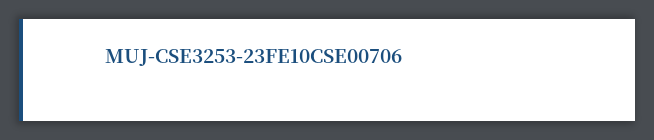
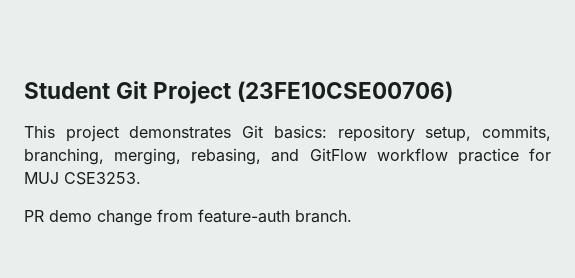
[105,49,402,66] MUJ-CSE3253-23FE10CSE00706 -> [24,81,454,104] [24,125,551,142] [24,148,552,165] [24,172,141,185] [24,209,352,226] Student Git Project (23FE10CSE00706) // This project demonstrates Git basics: repository setup, commits, branching, merging, rebasing, and GitFlow workflow practice for MUJ CSE3253. // PR demo change from feature-auth branch.

